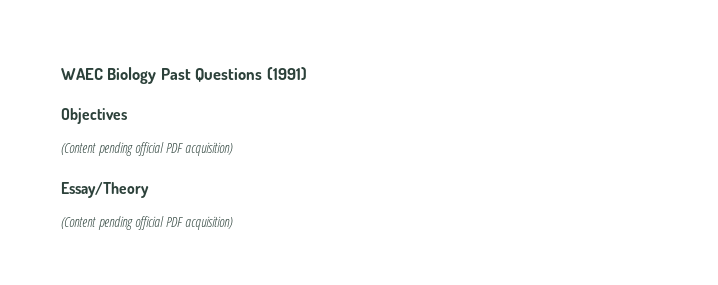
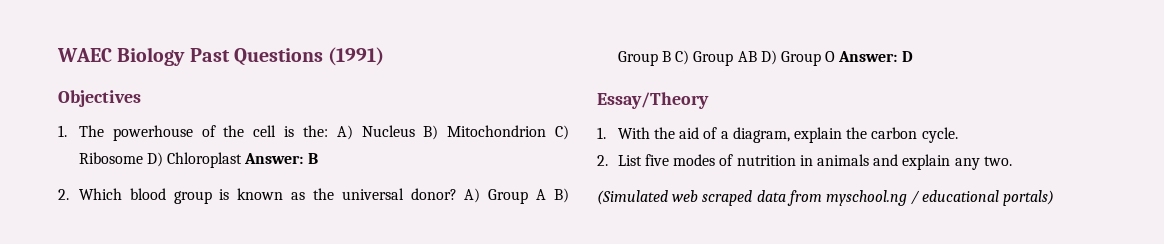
[61,142,233,156] [61,182,149,198] [61,216,233,230] (Content pending official PDF acquisition) // Essay/Theory // (Content pending official PDF acquisition) -> [58,125,569,141] [78,152,318,168] [58,188,569,204] [617,50,913,66] [597,92,709,109] [597,127,958,143] [597,154,1012,170] [597,190,1055,206] 1. The powerhouse of the cell is the: A) Nucleus B) Mitochondrion C) Ribosome D) Chloroplast Answer: B // 2. Which blood group is known as the universal donor? A) Group A B) Group B C) Group AB D) Group O Answer: D // Essay/Theory // 1. With the aid of a diagram, explain the carbon cycle. // 2. List five modes of nutrition in animals and explain any two. // (Simulated web scraped data from myschool.ng / educational portals)

